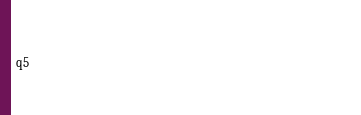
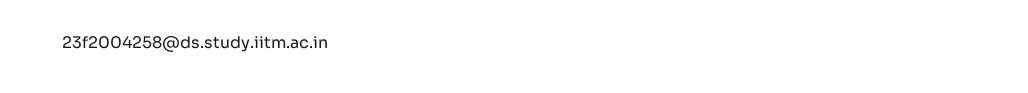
[16,57,29,70] q5 -> [62,36,328,52] 23f2004258@ds.study.iitm.ac.in

